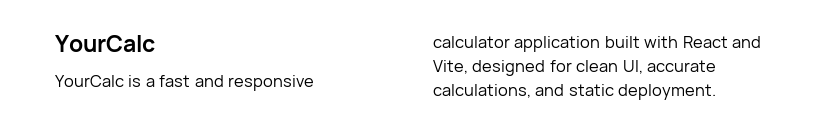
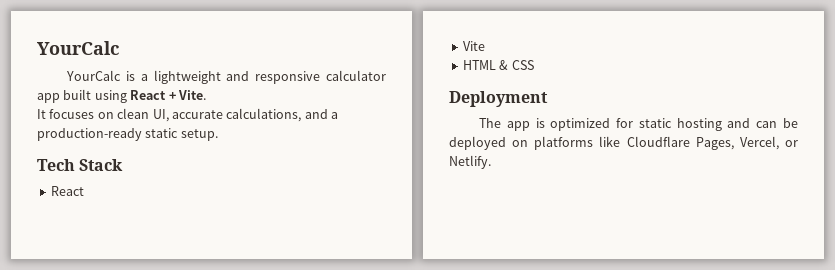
[159,75,191,87] fast -> [153,70,221,84] lightweight
[514,36,762,52] [433,60,572,76] application built with React and Vite, designed for -> [37,89,206,103] [37,109,114,119] app built using React + Vite. // It focuses on
[568,84,717,100] static deployment. -> [331,112,338,119] [37,128,218,141] [37,159,124,171] [50,186,84,196] [462,41,485,51] [462,60,534,70] [449,91,548,107] [479,118,799,131] [449,136,798,150] [449,155,491,169] a production-ready static setup. // Tech Stack // React // Vite // HTML & CSS // Deployment // The app is optimized for static hosting and can be deployed on platforms like Cloudflare Pages, Vercel, or Netlify.

